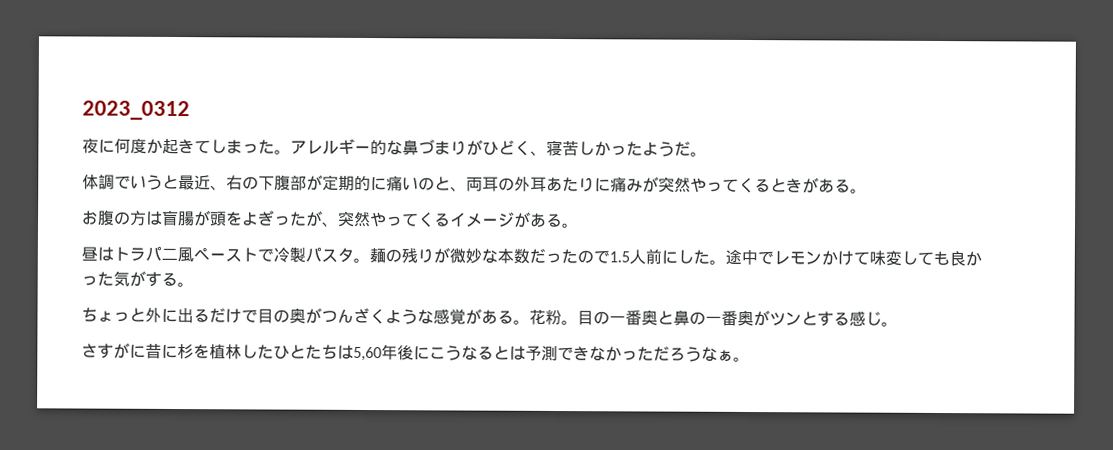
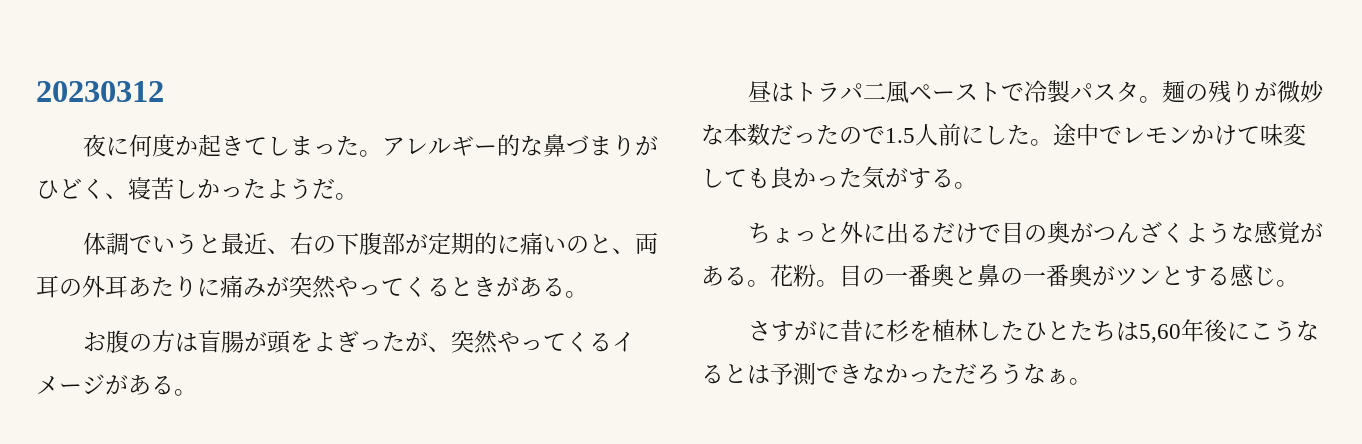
[82,100,190,121] 2023_0312 -> [36,81,164,102] 20230312

